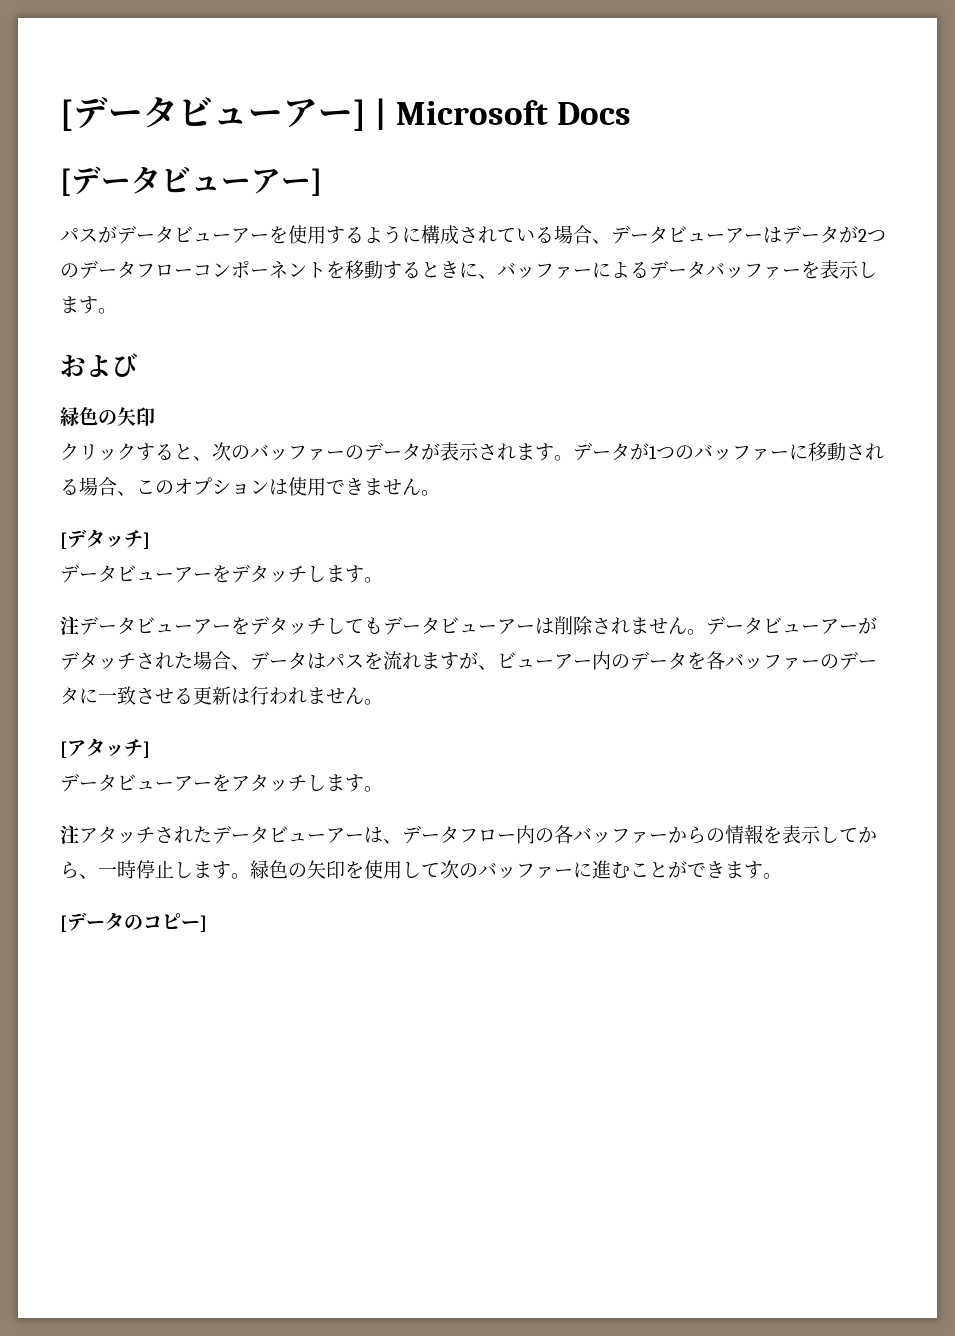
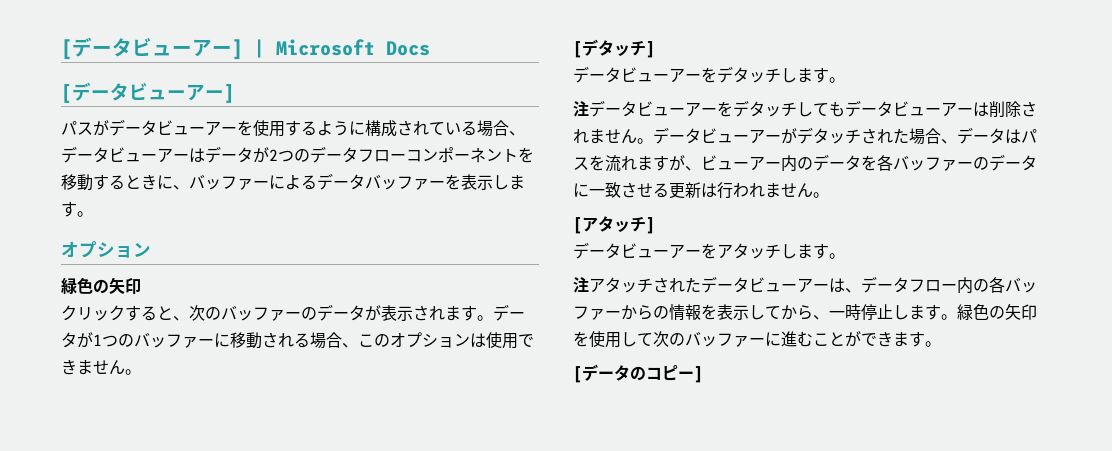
[60,353,138,377] および -> [61,241,151,258] オプション

